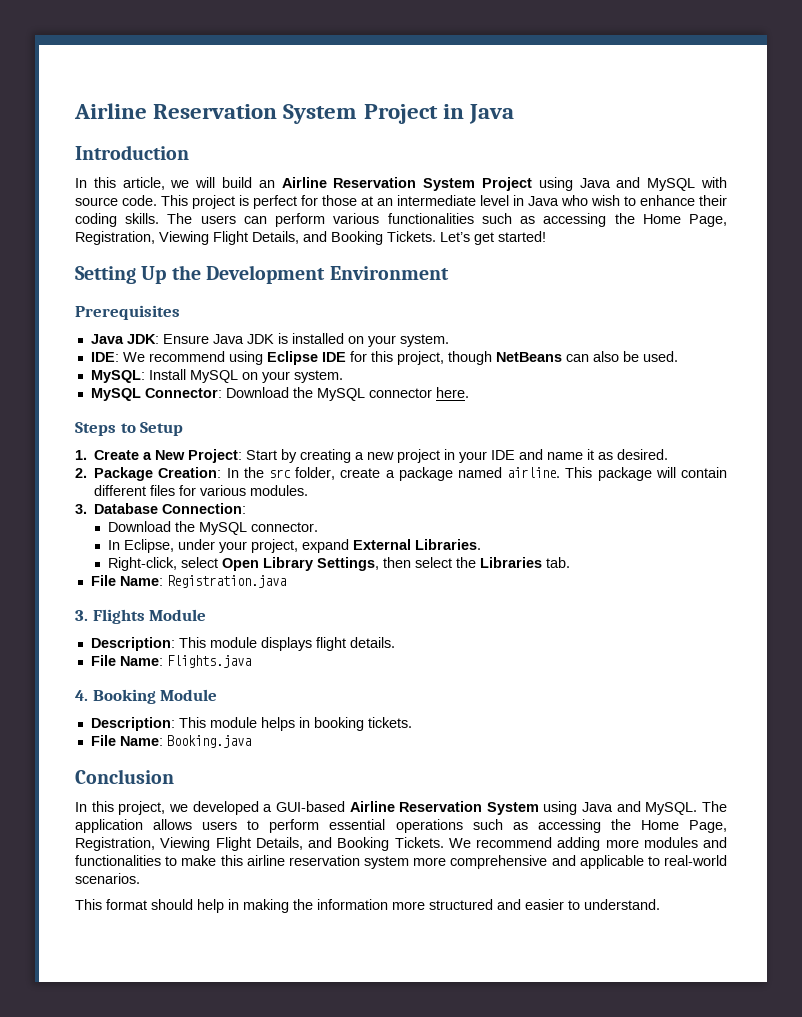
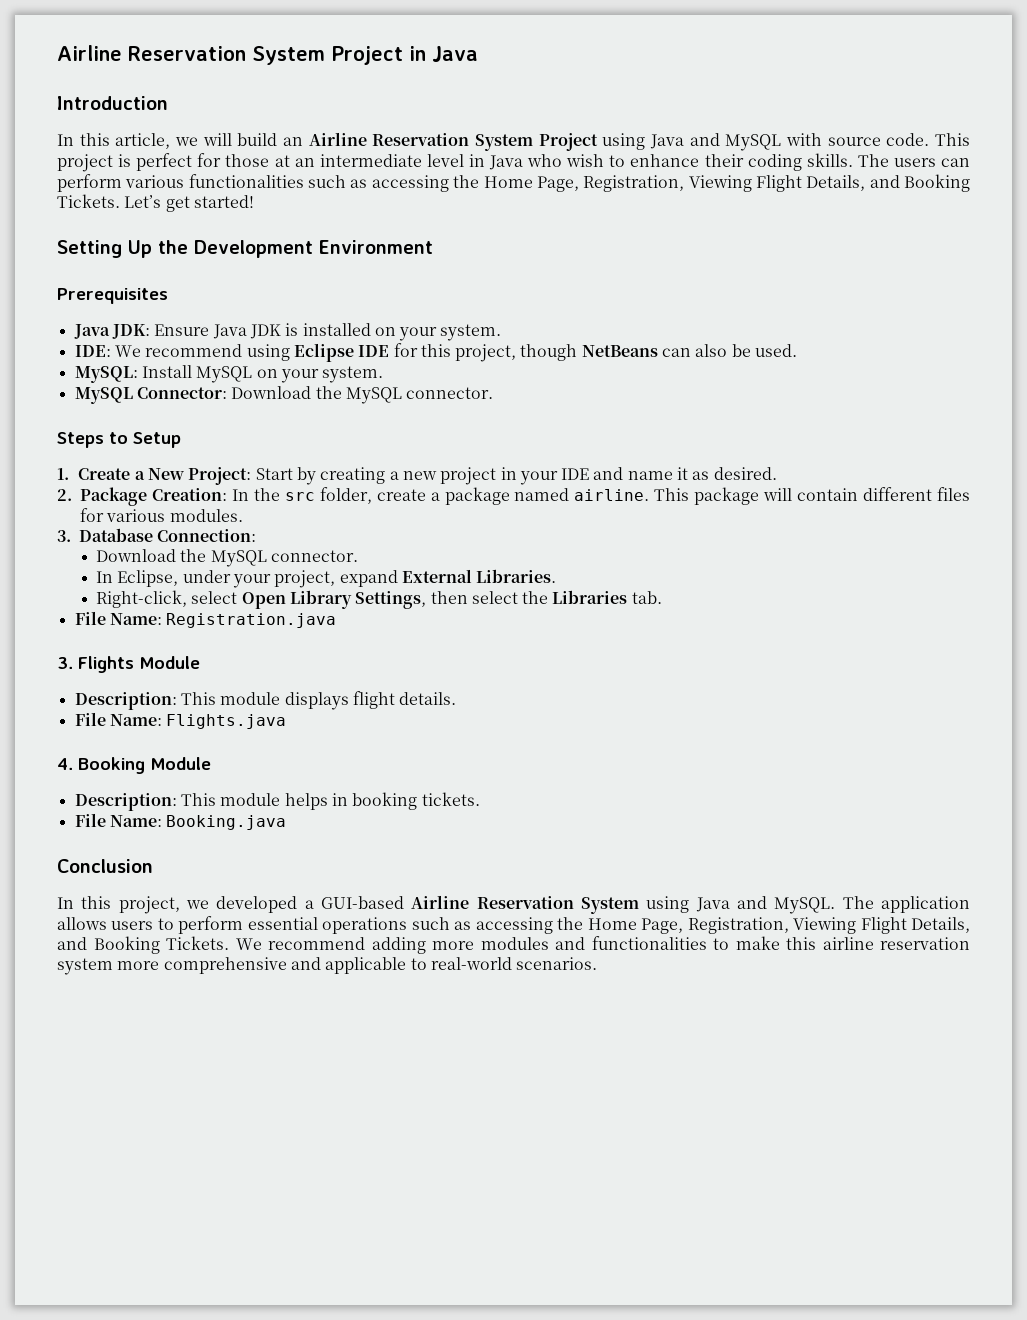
[368,387,469,398] connector here. -> [406,387,494,399] connector.
[75,899,660,913] // This format should help in making the information more structured and easier to understand. -> (598, 963) none

